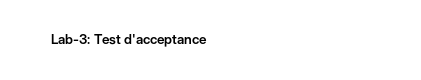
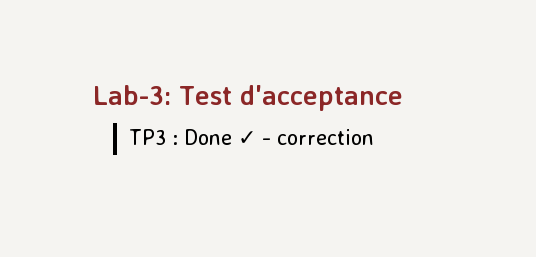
(208, 40) none -> [128,129,374,145] // TP3 : Done ✓ - correction

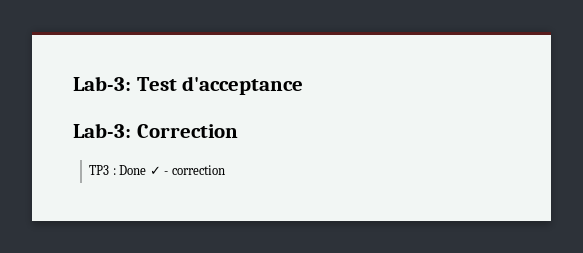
(403, 98) none -> [73,123,238,138] // Lab-3: Correction

